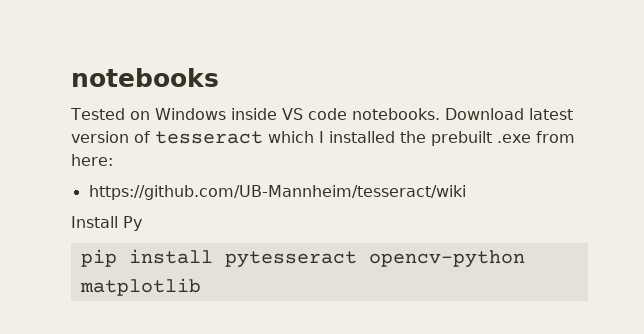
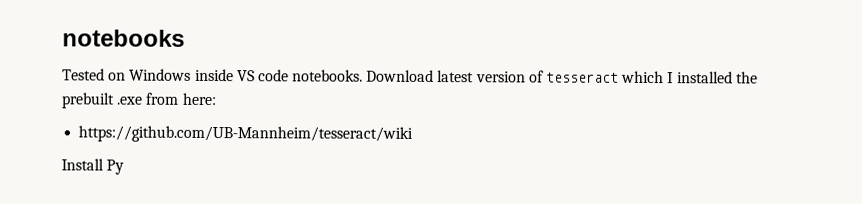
[80,249,525,268] [79,278,201,296] // pip install pytesseract opencv-python matplotlib -> (125, 167) none

